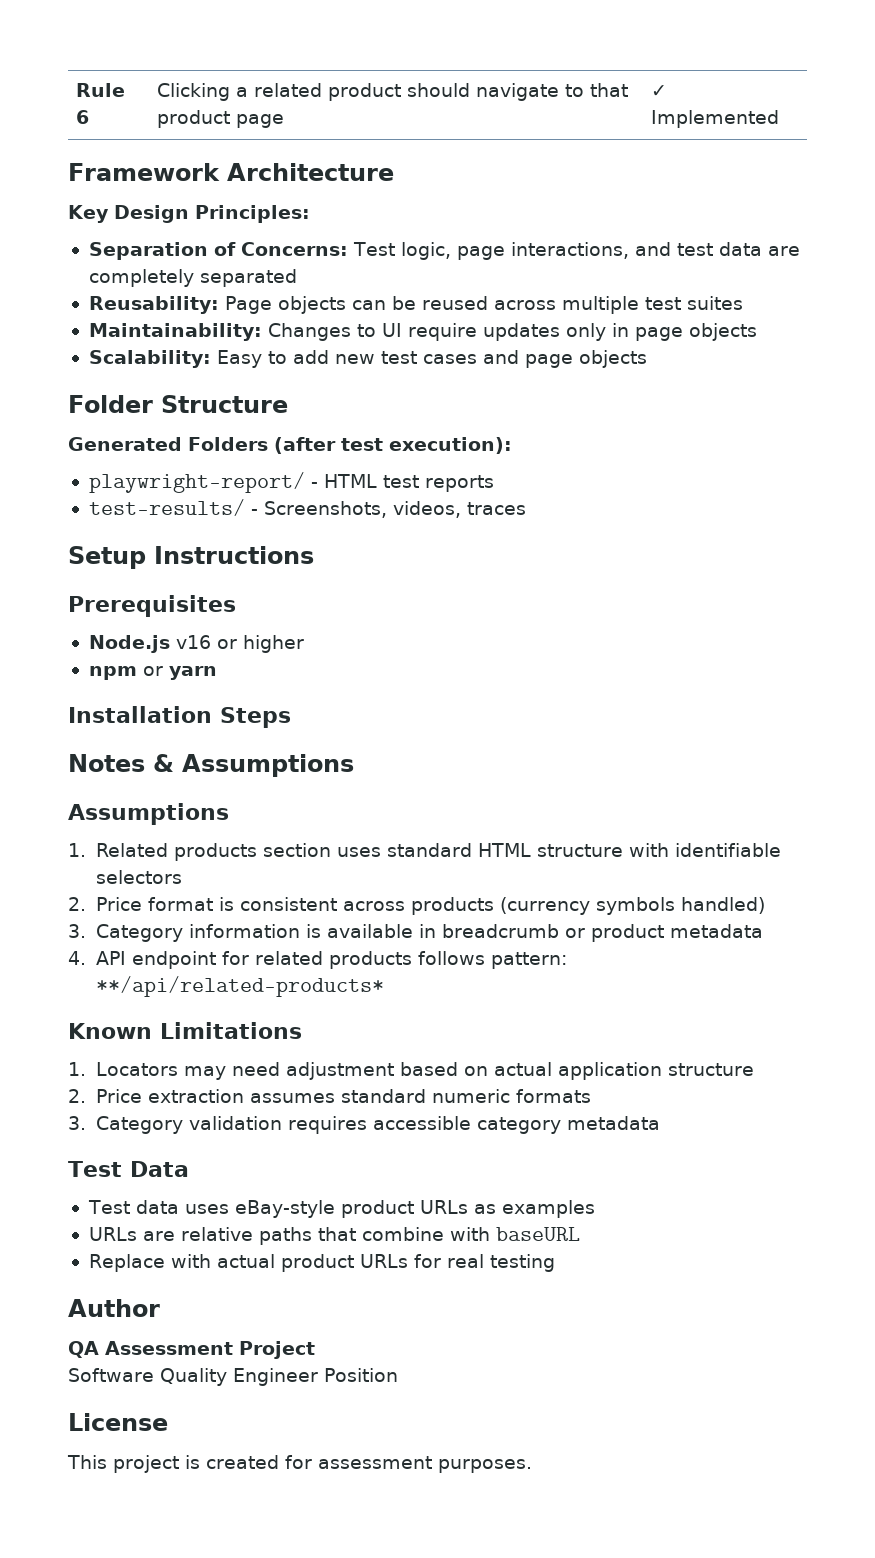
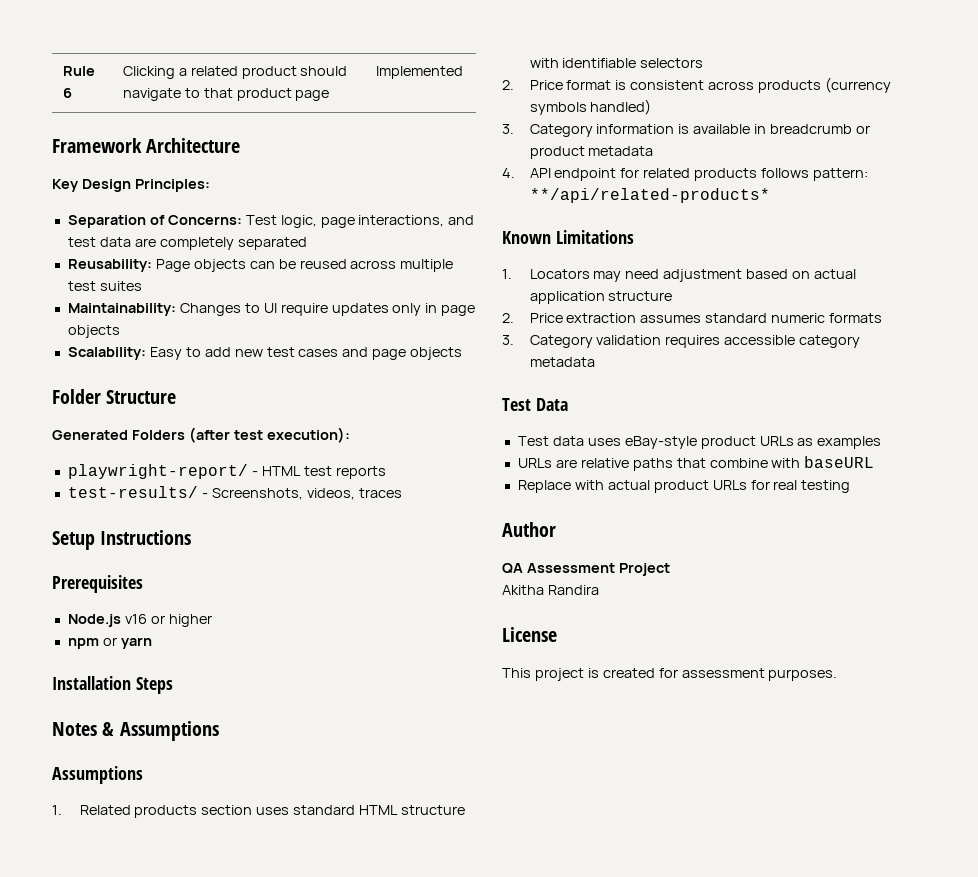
[651,85,668,97] ✓ -> (330, 95) none
[68,1368,398,1386] Software Quality Engineer Position -> [502,585,599,595] Akitha Randira

